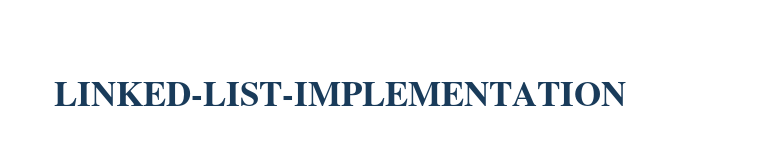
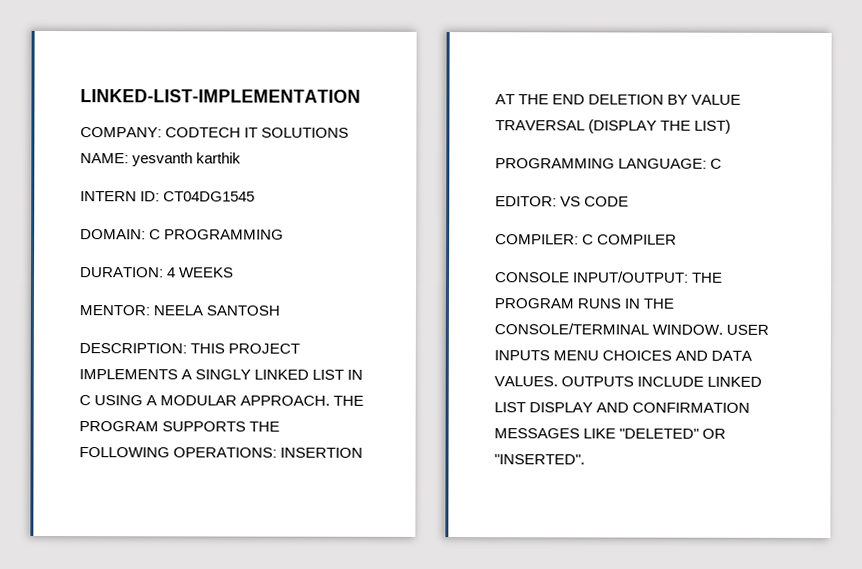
(626, 94) none -> [80,127,350,138] [80,152,242,167] [80,191,256,202] [80,229,285,240] [80,267,235,278] [79,305,281,316] [79,343,301,354] [79,369,364,380] [79,395,365,406] [79,421,281,432] [79,447,364,458] [495,94,742,105] [495,119,732,134] [495,158,723,169] [495,196,630,207] [495,234,678,245] [495,271,724,283] [494,298,675,309] [494,323,770,335] [494,350,753,361] [494,376,763,387] [494,402,751,413] [494,428,727,439] [494,454,585,465] // COMPANY: CODTECH IT SOLUTIONS NAME: yesvanth karthik // INTERN ID: CT04DG1545 // DOMAIN: C PROGRAMMING // DURATION: 4 WEEKS // MENTOR: NEELA SANTOSH // DESCRIPTION: THIS PROJECT IMPLEMENTS A SINGLY LINKED LIST IN C USING A MODULAR APPROACH. THE PROGRAM SUPPORTS THE FOLLOWING OPERATIONS: INSERTION AT THE END DELETION BY VALUE TRAVERSAL (DISPLAY THE LIST) // PROGRAMMING LANGUAGE: C // EDITOR: VS CODE // COMPILER: C COMPILER // CONSOLE INPUT/OUTPUT: THE PROGRAM RUNS IN THE CONSOLE/TERMINAL WINDOW. USER INPUTS MENU CHOICES AND DATA VALUES. OUTPUTS INCLUDE LINKED LIST DISPLAY AND CONFIRMATION MESSAGES LIKE "DELETED" OR "INSERTED".

